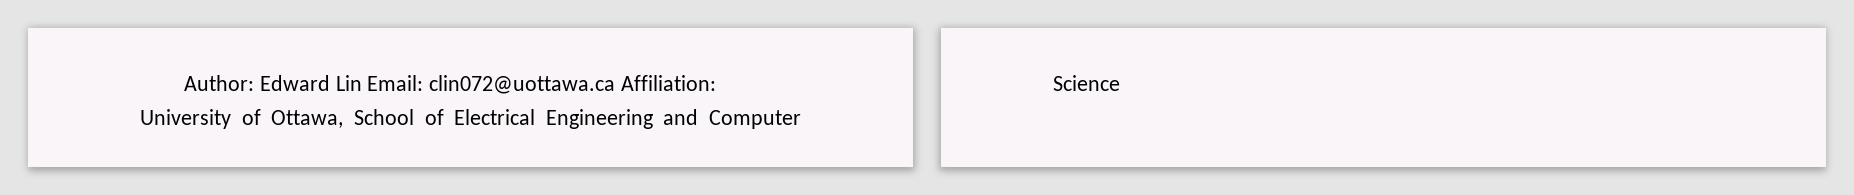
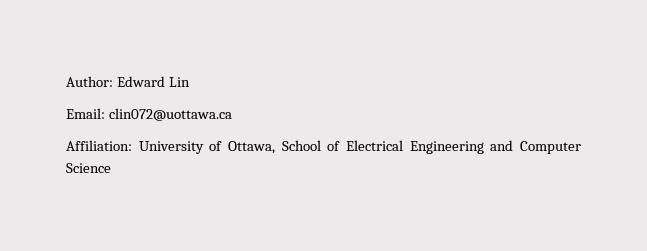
(362, 83) none -> (190, 82) //
(616, 84) none -> (232, 114) //

